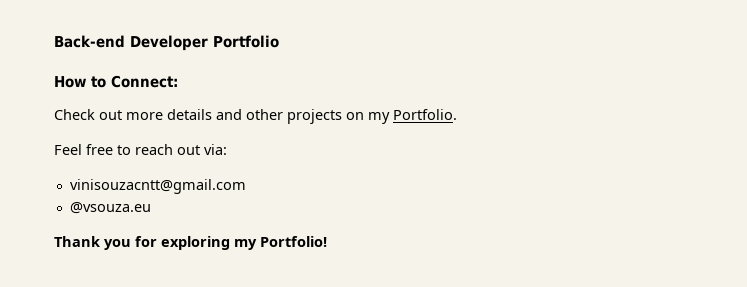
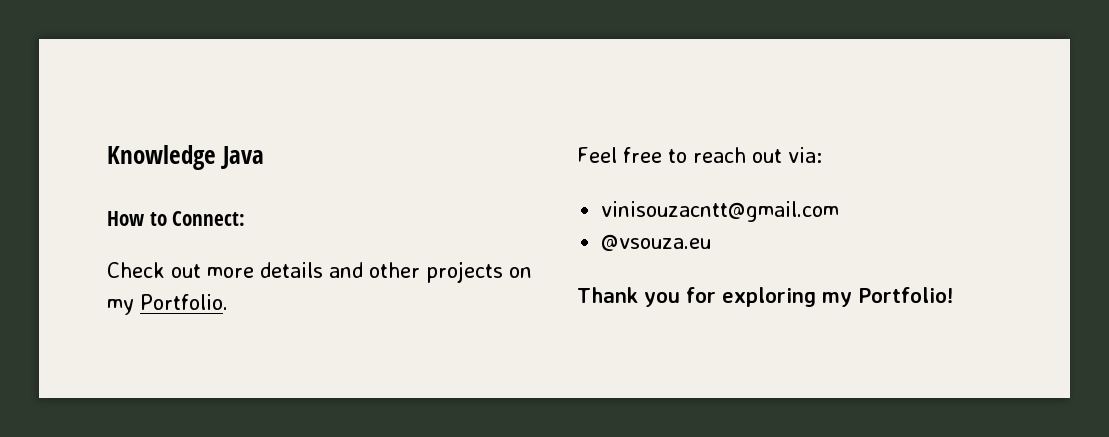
[54,35,279,51] Back-end Developer Portfolio -> [107,145,264,170] Knowledge Java

